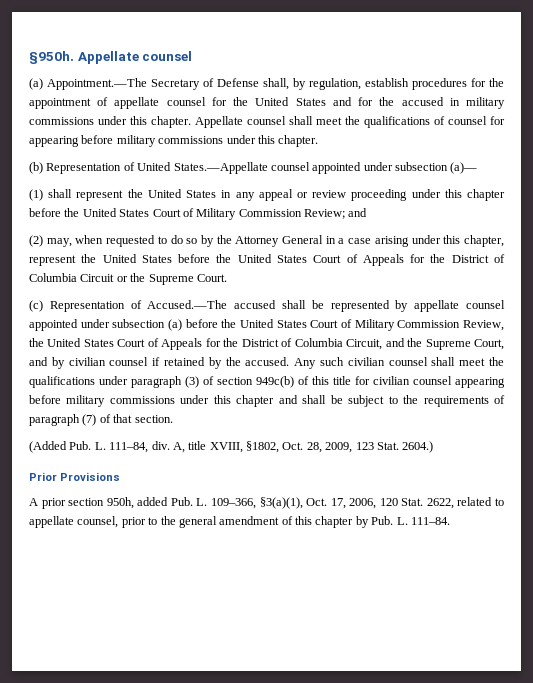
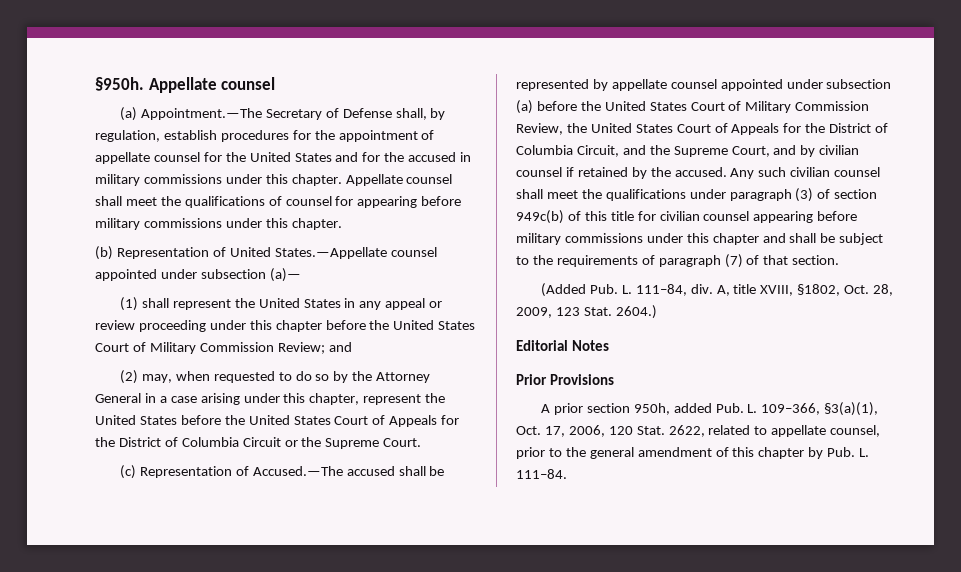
(434, 447) none -> [516,340,609,351] // Editorial Notes

